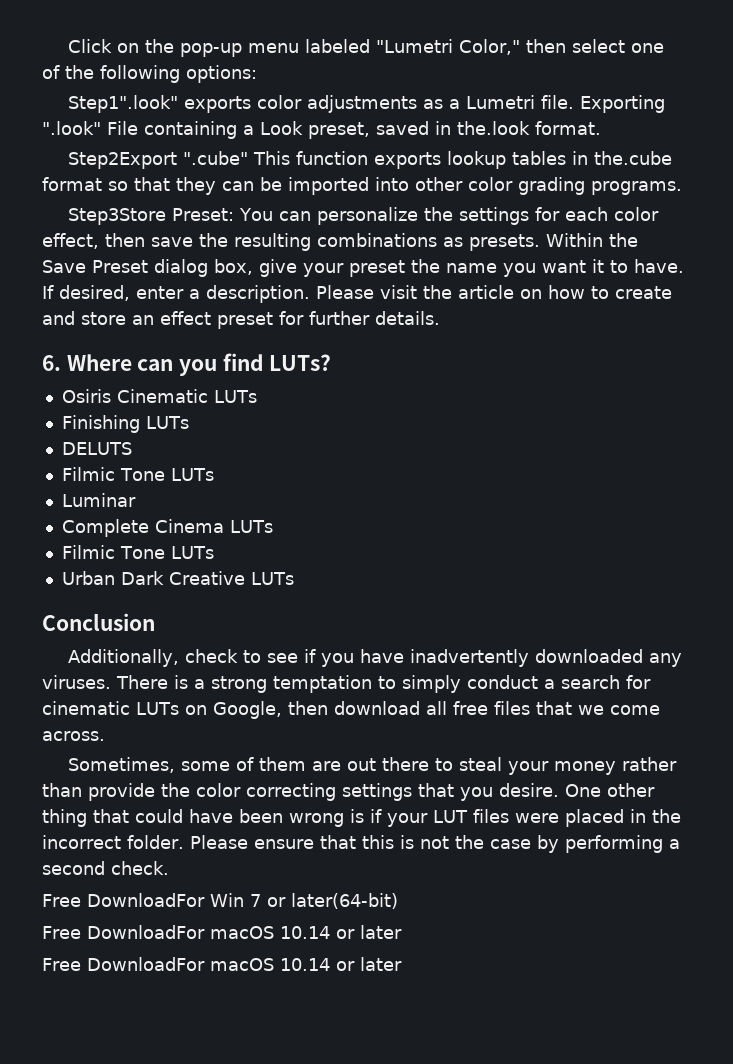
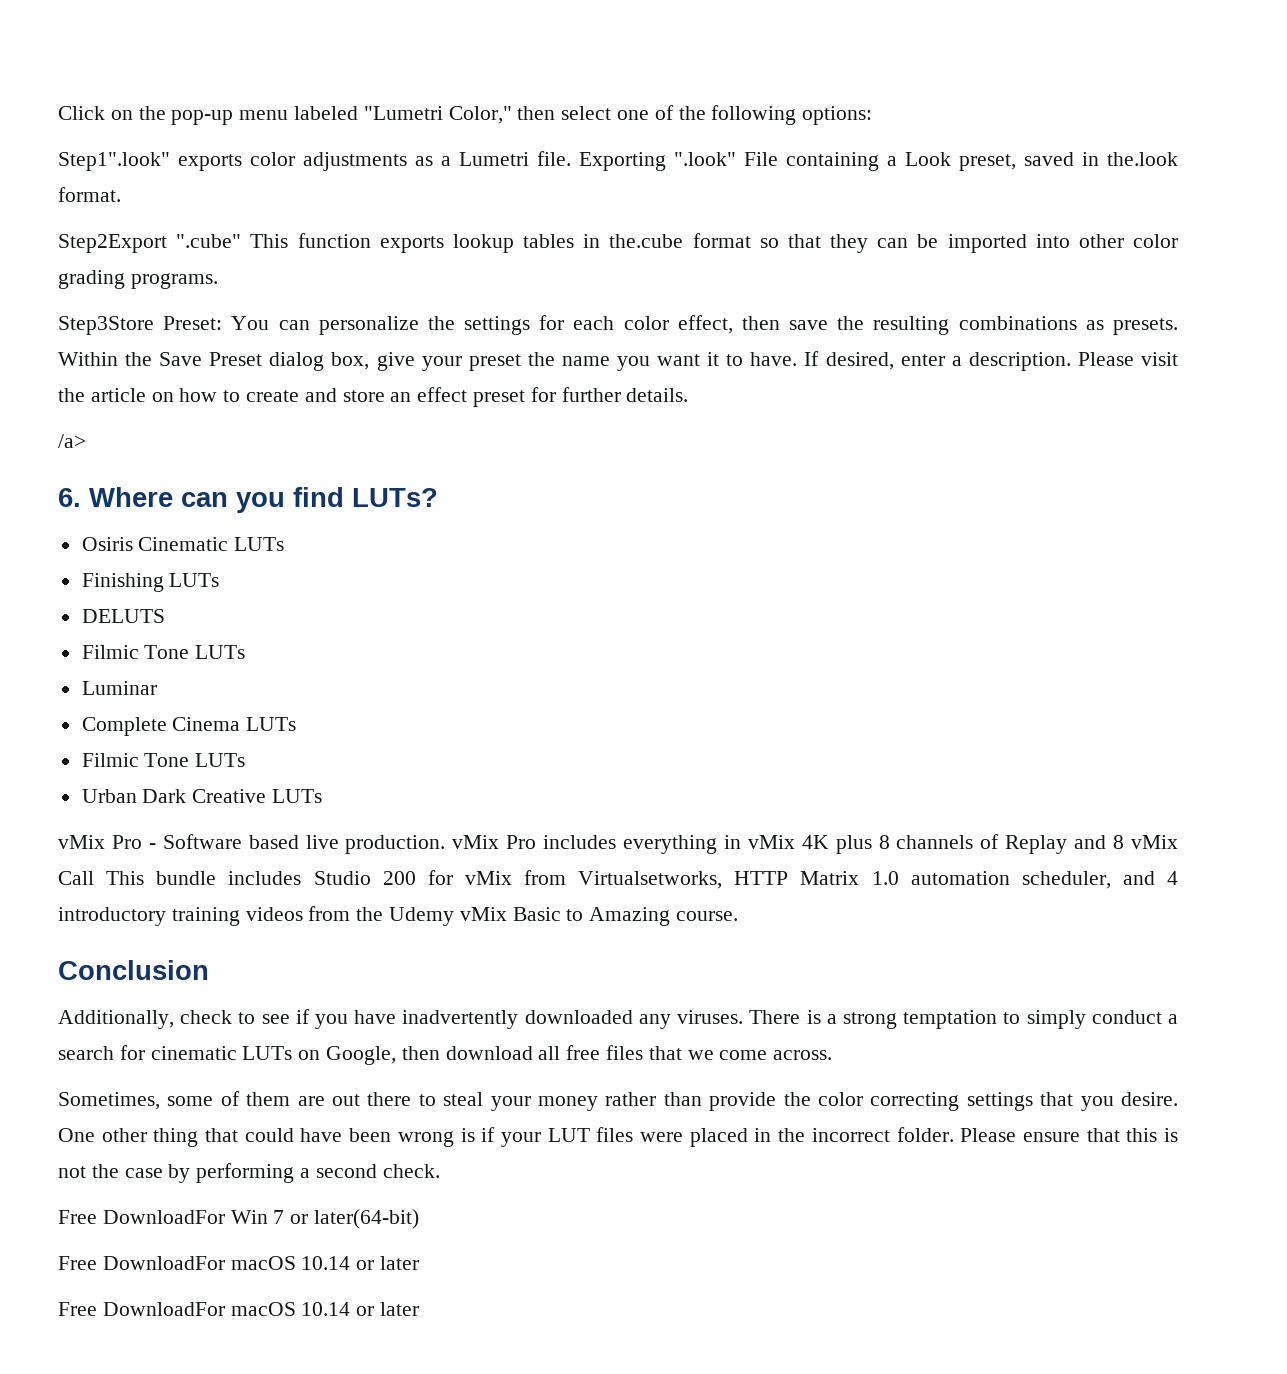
(440, 318) none -> [58,434,86,448] // /a>
(294, 578) none -> [58,834,1179,854] [58,870,1178,889] [58,906,739,926] // vMix Pro - Software based live production. vMix Pro includes everything in vMix 4K plus 8 channels of Replay and 8 vMix Call This bundle includes Studio 200 for vMix from Virtualsetworks, HTTP Matrix 1.0 automation scheduler, and 4 introductory training videos from the Udemy vMix Basic to Amazing course.

